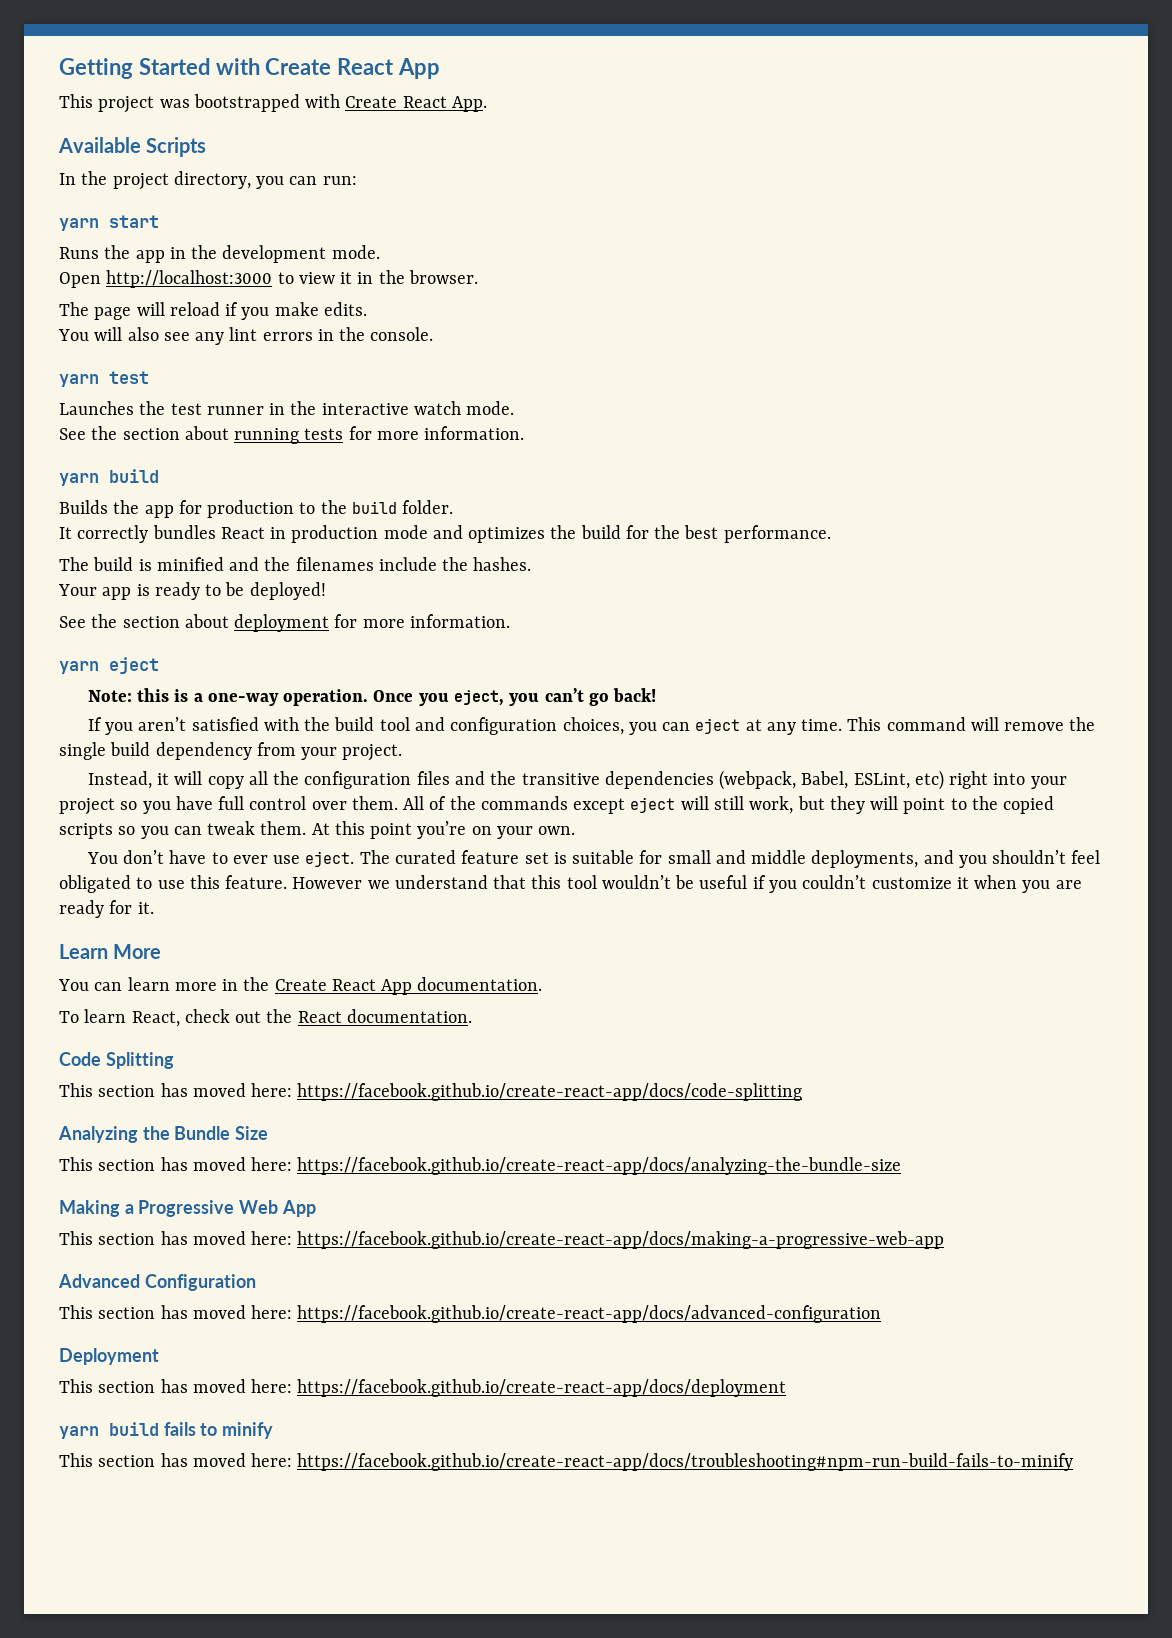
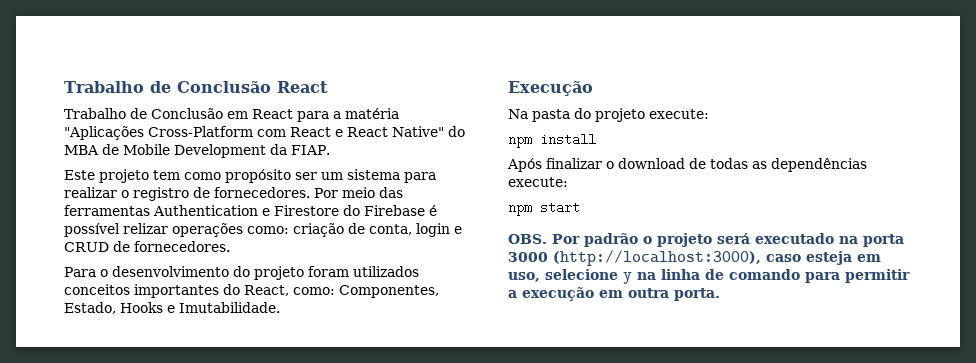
[59,58,441,79] [59,94,487,113] [58,137,207,157] [59,171,357,190] [59,215,159,231] [59,245,380,263] [59,270,478,288] [59,302,367,320] [58,327,434,345] [59,371,149,387] [59,401,515,415] [59,426,525,444] [59,469,159,486] [59,500,454,518] [59,525,831,543] [59,557,532,571] [58,582,326,600] [59,614,510,632] [59,657,159,674] [87,688,657,706] [87,717,1096,735] [59,742,403,761] [87,770,1067,790] [59,796,1055,815] [59,821,576,839] [86,850,1101,868] [59,875,1082,893] [59,900,154,918] [59,944,162,959] [58,977,543,995] [59,1009,472,1027] [59,1052,174,1069] [59,1083,803,1101] [58,1126,269,1143] [59,1157,902,1175] [59,1200,316,1217] [59,1231,945,1249] [58,1274,256,1291] [59,1305,882,1323] [59,1348,159,1365] [59,1379,787,1397] [59,1422,274,1439] [59,1453,1074,1471] Getting Started with Create React App // This project was bootstrapped with Create React App. // Available Scripts // In the project directory, you can run: // yarn start // Runs the app in the development mode. // Open http://localhost:3000 to view it in the browser. // The page will reload if you make edits. // You will also see any lint errors in the console. // yarn test // Launches the test runner in the interactive watch mode. // See the section about running tests for more information. // yarn build // Builds the app for production to the build folder. // It correctly bundles React in production mode and optimizes the build for the best performance. // The build is minified and the filenames include the hashes. // Your app is ready to be deployed! // See the section about deployment for more information. // yarn eject // Note: this is a one-way operation. Once you eject, you can’t go back! // If you aren’t satisfied with the build tool and configuration choices, you can eject at any time. This command will remove the single build dependency from your project. // Instead, it will copy all the configuration files and the transitive dependencies (webpack, Babel, ESLint, etc) right into your project so you have full control over them. All of the commands except eject will still work, but they will point to the copied scripts so you can tweak them. At this point you’re on your own. // You don’t have to ever use eject. The curated feature set is suitable for small and middle deployments, and you shouldn’t feel obligated to use this feature. However we understand that this tool wouldn’t be useful if you couldn’t customize it when you are ready for it. // Learn More // You can learn more in the Create React App documentation. // To learn React, check out the React documentation. // Code Splitting // This section has moved here: https://facebook.github.io/create-react-app/docs/code-splitting // Analyzing the Bundle Size // This section has moved here: https://facebook.github.io/create-react-app/docs/analyzing-the-bundle-size // Making a Progressive Web App // This section has moved here: https://facebook.github.io/create-react-app/docs/making-a-progressive-web-app // Advanced Configuration // This section has moved here: https://facebook.github.io/create-react-app/docs/advanced-configuration // Deployment // This section has moved here: https://facebook.github.io/create-react-app/docs/deployment // yarn build fails to minify // This section has moved here: https://facebook.github.io/create-react-app/docs/troubleshooting#npm-run-build-fails-to-minify -> [64,81,328,93] [64,108,399,122] [64,126,465,140] [64,144,330,158] [64,169,436,183] [64,187,403,201] [64,205,437,216] [64,223,462,237] [64,241,230,252] [64,266,419,280] [64,284,439,298] [64,302,280,314] [508,81,593,96] [508,108,709,122] [508,133,596,148] [507,158,867,172] [508,177,568,187] [508,201,580,216] [508,233,904,247] [508,250,881,266] [508,269,910,284] [508,287,720,301] Trabalho de Conclusão React // Trabalho de Conclusão em React para a matéria "Aplicações Cross-Platform com React e React Native" do MBA de Mobile Development da FIAP. // Este projeto tem como propósito ser um sistema para realizar o registro de fornecedores. Por meio das ferramentas Authentication e Firestore do Firebase é possível relizar operações como: criação de conta, login e CRUD de fornecedores. // Para o desenvolvimento do projeto foram utilizados conceitos importantes do React, como: Componentes, Estado, Hooks e Imutabilidade. // Execução // Na pasta do projeto execute: // npm install // Após finalizar o download de todas as dependências execute: // npm start // OBS. Por padrão o projeto será executado na porta 3000 (http://localhost:3000), caso esteja em uso, selecione y na linha de comando para permitir a execução em outra porta.

